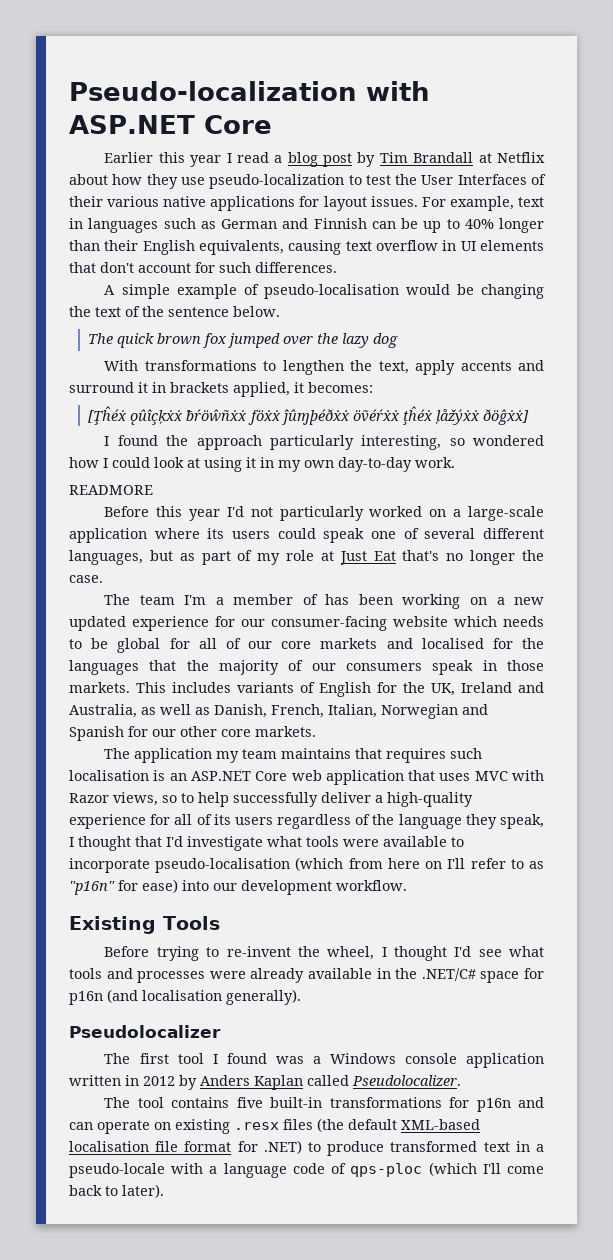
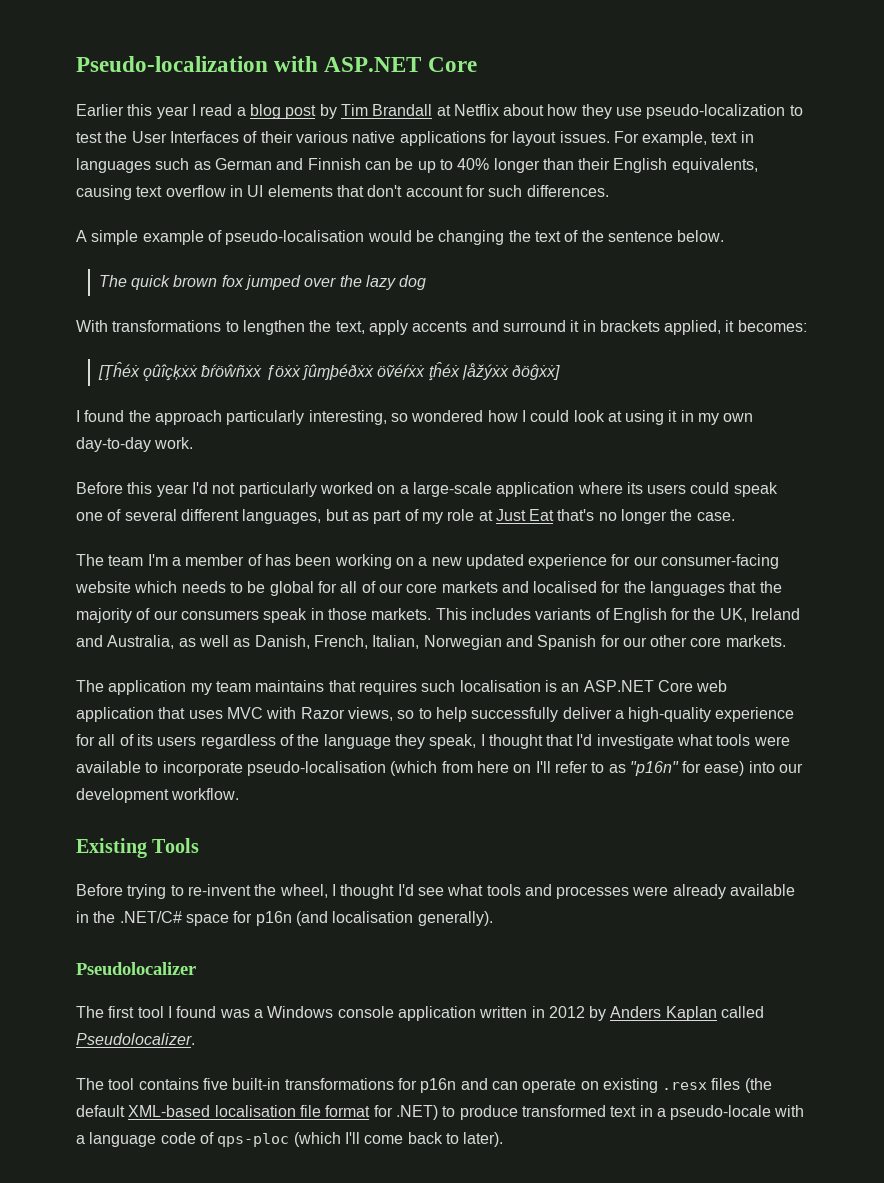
[69,485,153,495] // READMORE -> (194, 443) none

